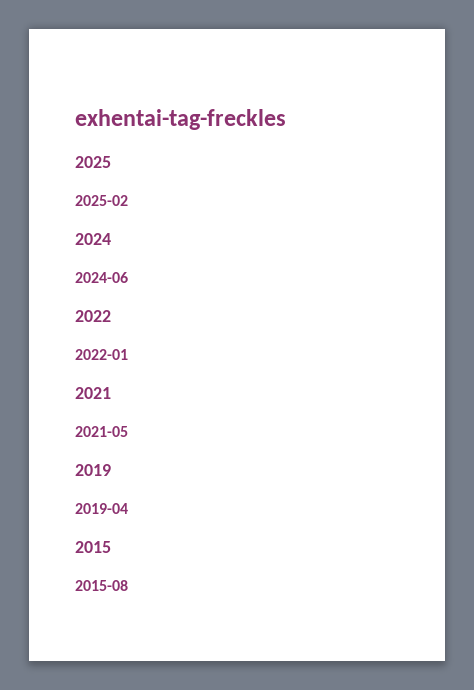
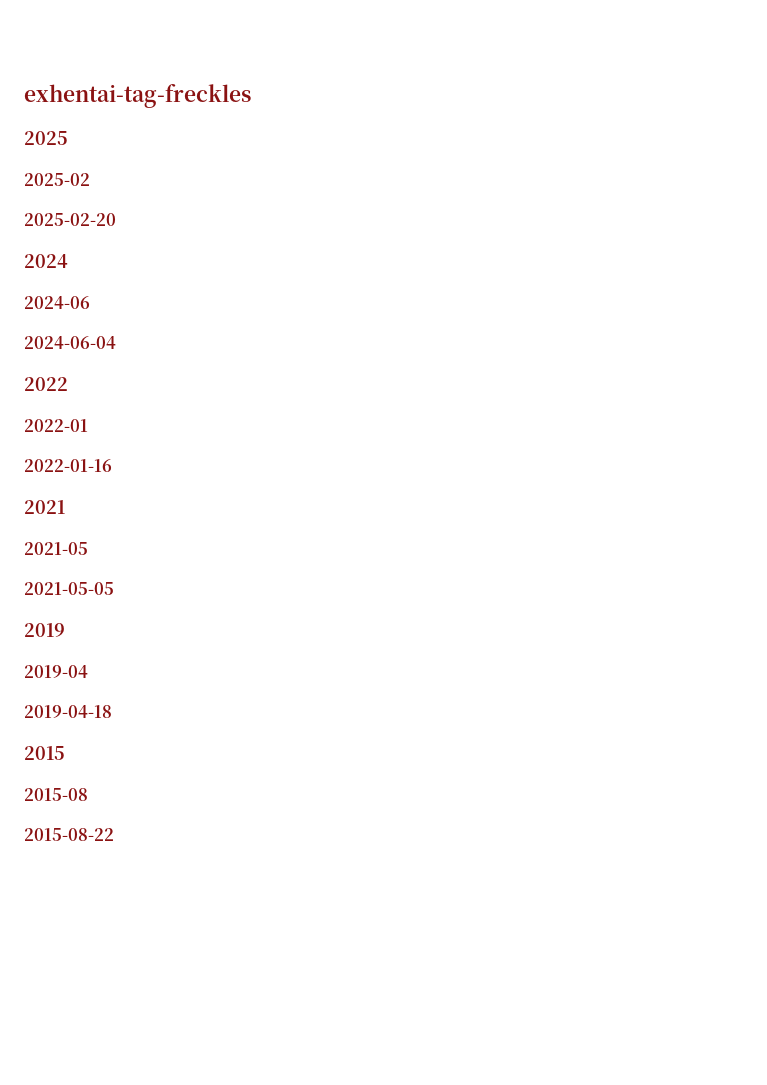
(128, 200) none -> [24,213,116,226] // 2025-02-20
(128, 277) none -> [24,336,116,349] // 2024-06-04
(128, 354) none -> [24,459,112,472] // 2022-01-16
(128, 431) none -> [24,582,114,595] // 2021-05-05
(128, 508) none -> [24,705,112,718] // 2019-04-18
(128, 585) none -> [24,828,114,841] // 2015-08-22

